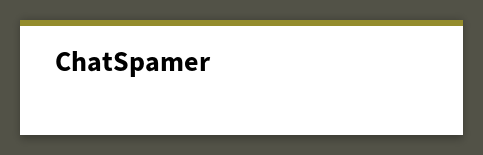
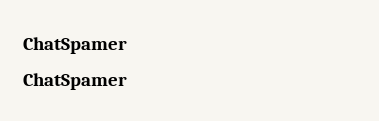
[55,51,211,77] ChatSpamer -> [23,37,127,54] [23,73,127,90] ChatSpamer // ChatSpamer

